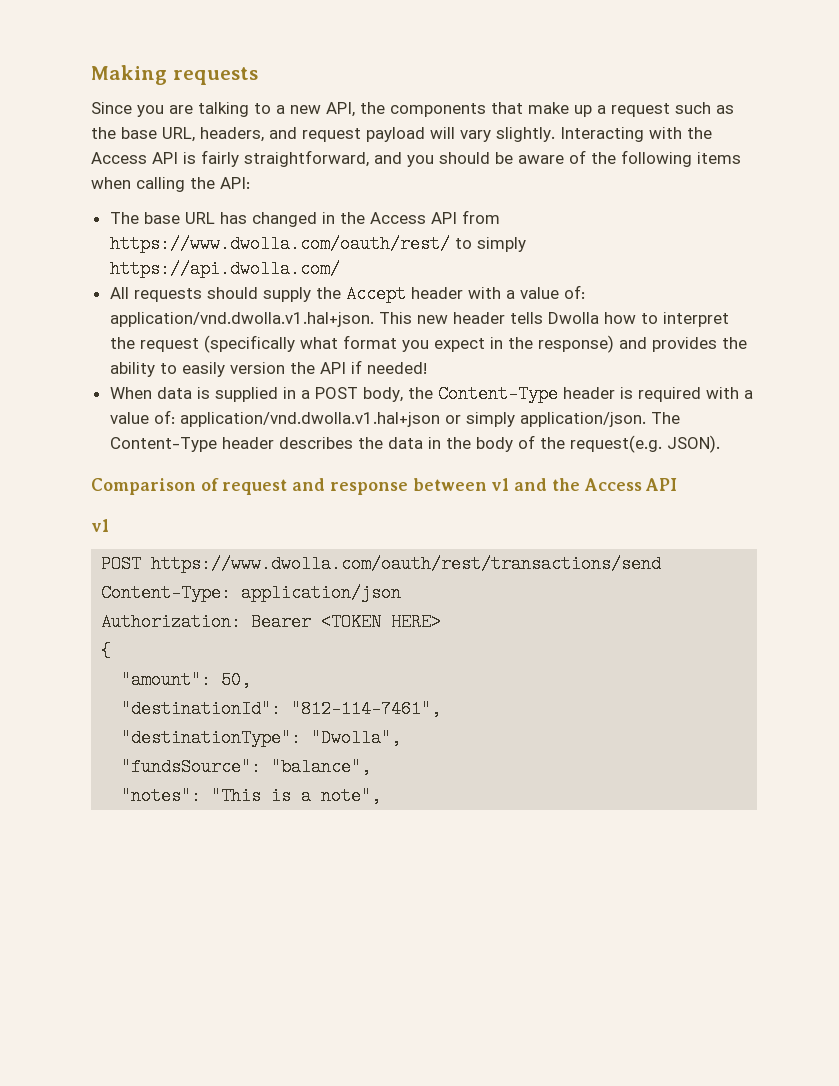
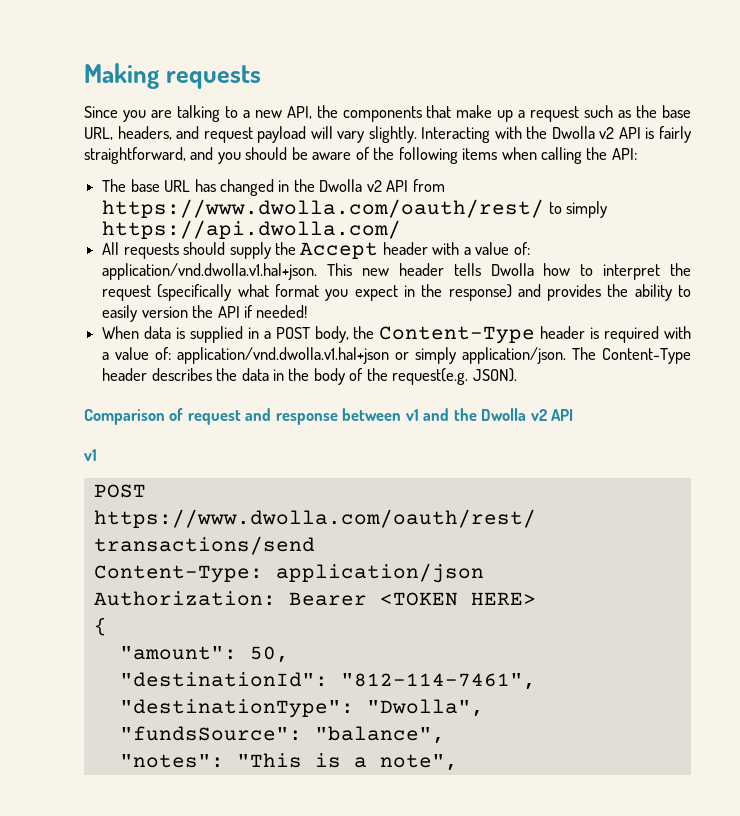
[91,152,147,164] Access -> [551,126,615,139] Dwolla v2
[369,212,426,224] Access -> [319,179,382,192] Dwolla v2
[583,478,642,491] Access -> [481,408,547,421] Dwolla v2

